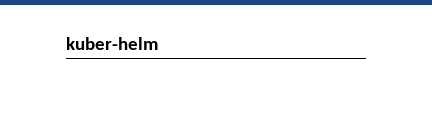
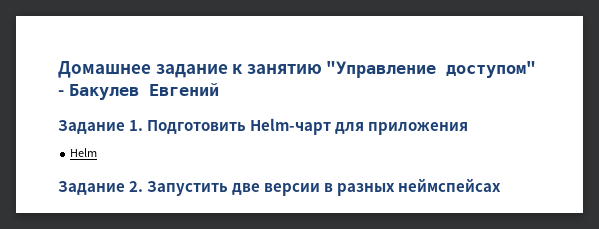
[66,37,158,50] kuber-helm -> [58,60,537,78] [58,83,219,100] [58,118,469,135] [70,148,98,157] [58,179,502,196] Домашнее задание к занятию "Управление доступом" - Бакулев Евгений // Задание 1. Подготовить Helm-чарт для приложения // Helm // Задание 2. Запустить две версии в разных неймспейсах

